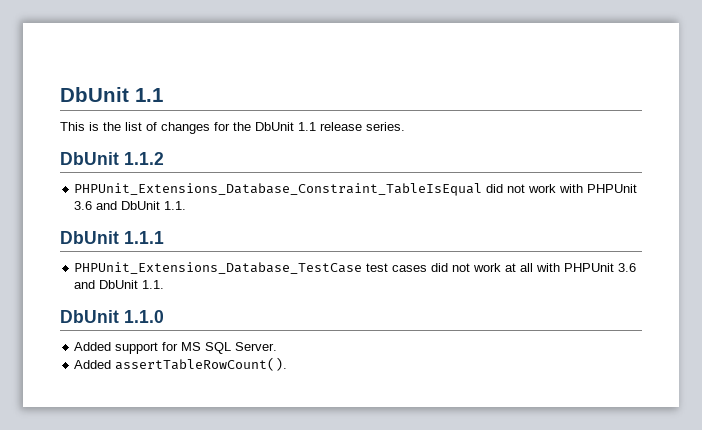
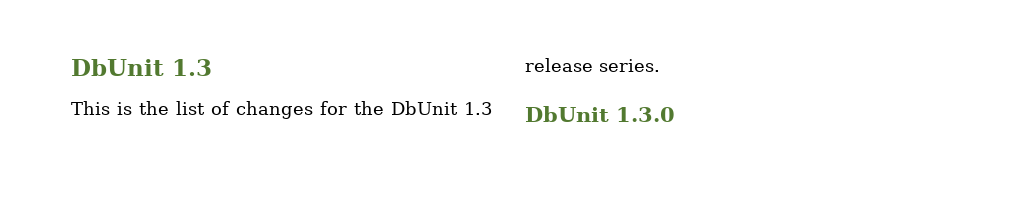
[60,87,163,102] DbUnit 1.1 -> [71,59,212,76] DbUnit 1.3
[298,122,316,131] 1.1 -> [464,102,492,115] 1.3
[124,152,164,165] [74,183,638,196] [74,201,187,210] [60,231,164,244] [74,262,637,274] [74,280,165,289] [60,310,164,323] [74,342,278,354] [74,357,288,371] 1.1.2 // PHPUnit_Extensions_Database_Constraint_TableIsEqual did not work with PHPUnit 3.6 and DbUnit 1.1. // DbUnit 1.1.1 // PHPUnit_Extensions_Database_TestCase test cases did not work at all with PHPUnit 3.6 and DbUnit 1.1. // DbUnit 1.1.0 // Added support for MS SQL Server. // Added assertTableRowCount(). -> [616,107,675,122] 1.3.0

